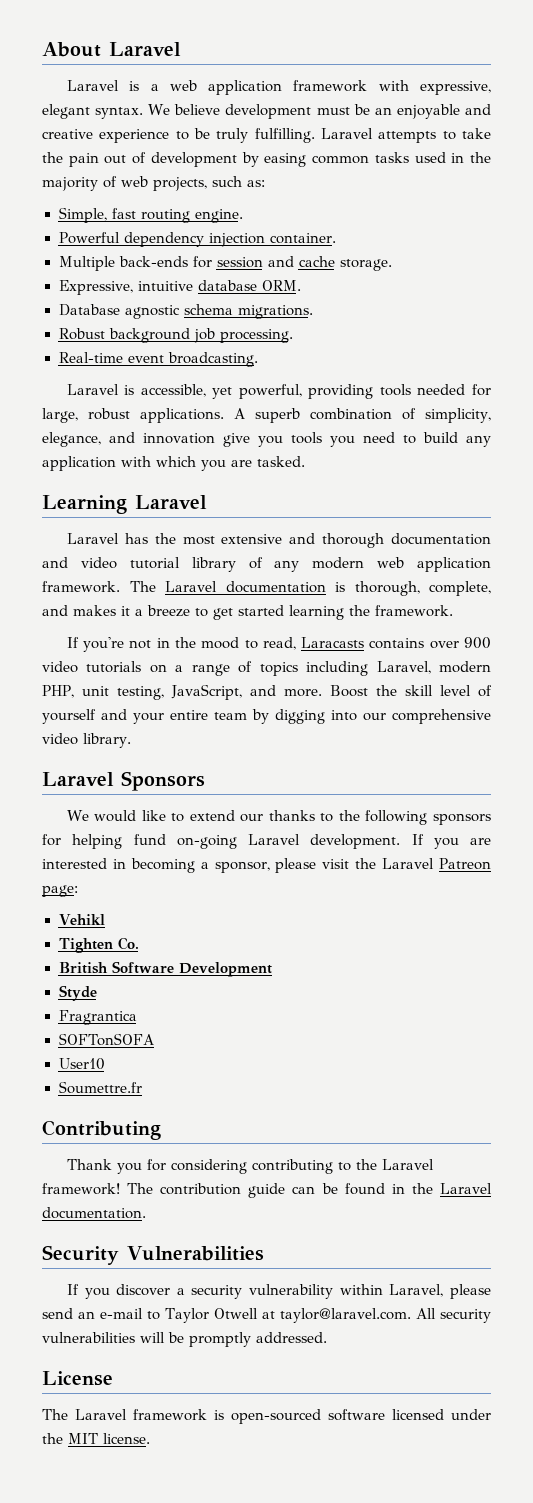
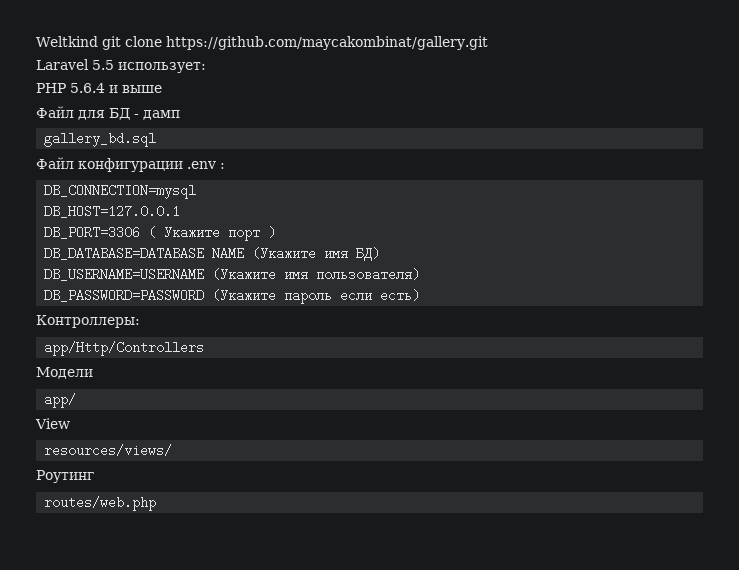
[42,42,181,57] [66,80,492,95] [42,104,492,119] [42,128,491,143] [42,152,492,167] [42,176,265,191] [58,207,243,223] [58,232,336,247] [58,256,392,271] [58,280,301,295] [58,304,313,319] [58,328,293,343] [58,352,258,367] [66,384,491,399] [42,408,492,423] [42,432,491,447] [42,456,305,471] [42,495,207,514] [66,533,492,548] [42,557,491,572] [42,581,491,596] [42,605,453,620] [66,637,491,652] [42,661,492,676] [42,684,492,700] [42,709,491,724] [42,733,131,748] [42,771,205,791] [66,810,492,825] [42,834,491,849] [42,858,492,873] [42,885,78,897] [58,914,106,925] [58,937,139,953] [58,961,272,977] [58,985,97,1001] [58,1010,137,1025] [58,1033,155,1046] [58,1058,105,1070] [58,1081,142,1094] [42,1120,161,1140] [66,1159,434,1174] [42,1183,492,1198] [42,1207,146,1219] [42,1245,264,1265] [66,1284,491,1299] [42,1308,491,1323] [42,1332,327,1347] [42,1371,113,1386] [42,1409,491,1424] [42,1433,150,1444] About Laravel // Laravel is a web application framework with expressive, elegant syntax. We believe development must be an enjoyable and creative experience to be truly fulfilling. Laravel attempts to take the pain out of development by easing common tasks used in the majority of web projects, such as: // Simple, fast routing engine. // Powerful dependency injection container. // Multiple back-ends for session and cache storage. // Expressive, intuitive database ORM. // Database agnostic schema migrations. // Robust background job processing. // Real-time event broadcasting. // Laravel is accessible, yet powerful, providing tools needed for large, robust applications. A superb combination of simplicity, elegance, and innovation give you tools you need to build any application with which you are tasked. // Learning Laravel // Laravel has the most extensive and thorough documentation and video tutorial library of any modern web application framework. The Laravel documentation is thorough, complete, and makes it a breeze to get started learning the framework. // If you're not in the mood to read, Laracasts contains over 900 video tutorials on a range of topics including Laravel, modern PHP, unit testing, JavaScript, and more. Boost the skill level of yourself and your entire team by digging into our comprehensive video library. // Laravel Sponsors // We would like to extend our thanks to the following sponsors for helping fund on-going Laravel development. If you are interested in becoming a sponsor, please visit the Laravel Patreon page: // Vehikl // Tighten Co. // British Software Development // Styde // Fragrantica // SOFTonSOFA // User10 // Soumettre.fr // Contributing // Thank you for considering contributing to the Laravel framework! The contribution guide can be found in the Laravel documentation. // Security Vulnerabilities // If you discover a security vulnerability within Laravel, please send an e-mail to Taylor Otwell at taylor@laravel.com. All security vulnerabilities will be promptly addressed. // License // The Laravel framework is open-sourced software licensed under the MIT license. -> [36,36,488,50] [36,59,206,73] [36,83,162,93] [36,106,180,120] [44,132,157,147] [36,157,225,172] [44,184,197,199] [44,205,181,218] [44,224,277,241] [44,245,381,261] [44,266,421,282] [44,287,421,304] [36,315,140,328] [44,341,205,356] [36,367,93,379] [44,393,77,408] [35,418,70,429] [44,444,173,457] [36,470,94,483] [44,496,157,511] Weltkind git clone https://github.com/maycakombinat/gallery.git // Laravel 5.5 использует: // PHP 5.6.4 и выше // Файл для БД - дамп // gallery_bd.sql // Файл конфигурации .env : // DB_CONNECTION=mysql // DB_HOST=127.0.0.1 // DB_PORT=3306 ( Укажите порт ) // DB_DATABASE=DATABASE NAME (Укажите имя БД) // DB_USERNAME=USERNAME (Укажите имя пользователя) // DB_PASSWORD=PASSWORD (Укажите пароль если есть) // Контроллеры: // app/Http/Controllers // Модели // app/ // View // resources/views/ // Роутинг // routes/web.php

